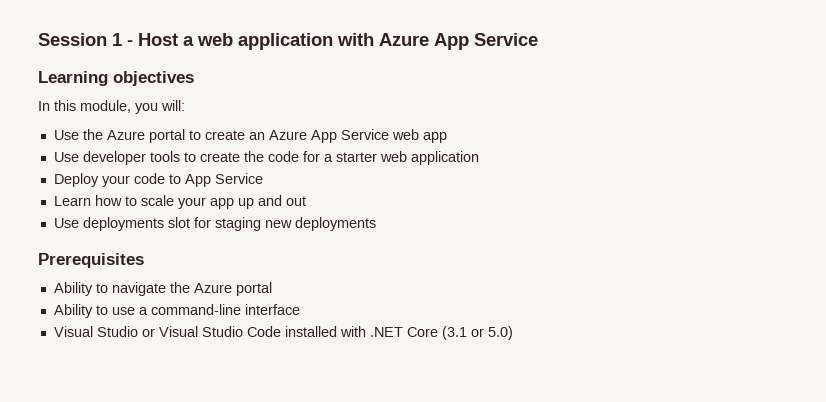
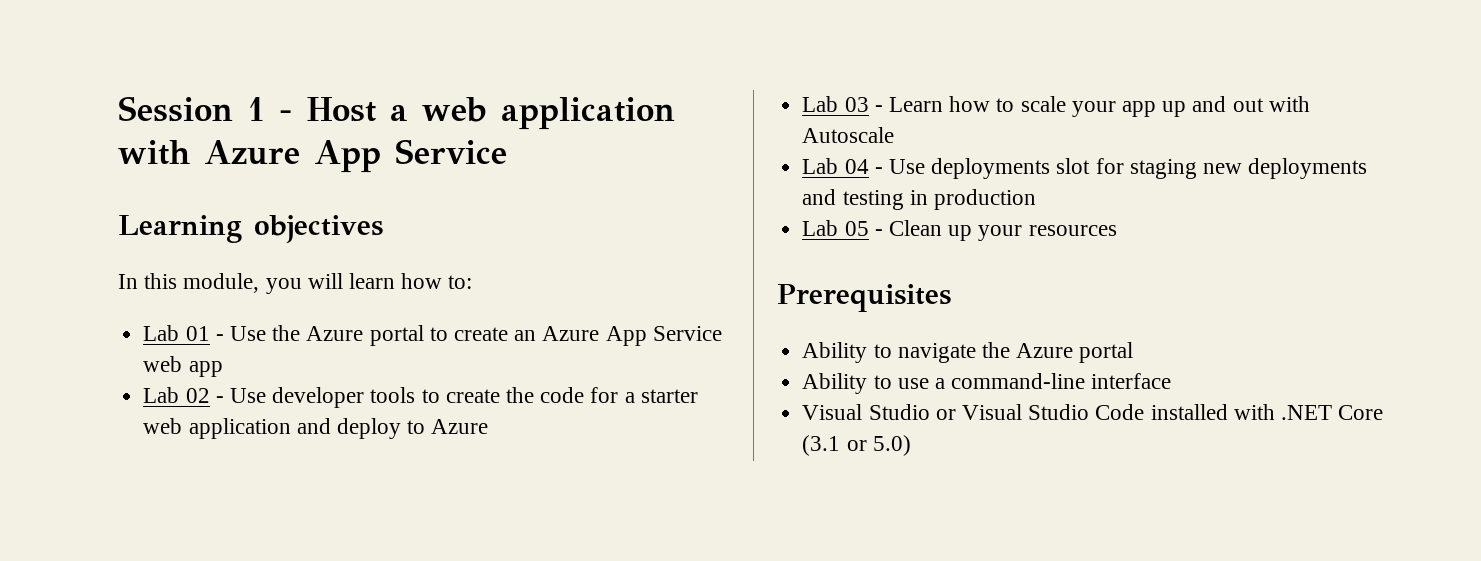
[161,100,185,111] will: // -> [307,273,473,289] [143,325,224,341] will learn how to: // Lab 01 -
(447, 137) none -> [143,387,224,403] Lab 02 -
[53,173,263,187] // Deploy your code to App Service // -> [296,418,489,439] [802,96,883,112] and deploy to Azure // Lab 03 -
(306, 201) // -> [1268,96,1310,112] [802,127,895,143] [802,158,883,174] with Autoscale // Lab 04 -
(376, 224) none -> [802,189,1036,210] [802,220,1117,241] and testing in production // Lab 05 - Clean up your resources

